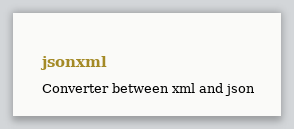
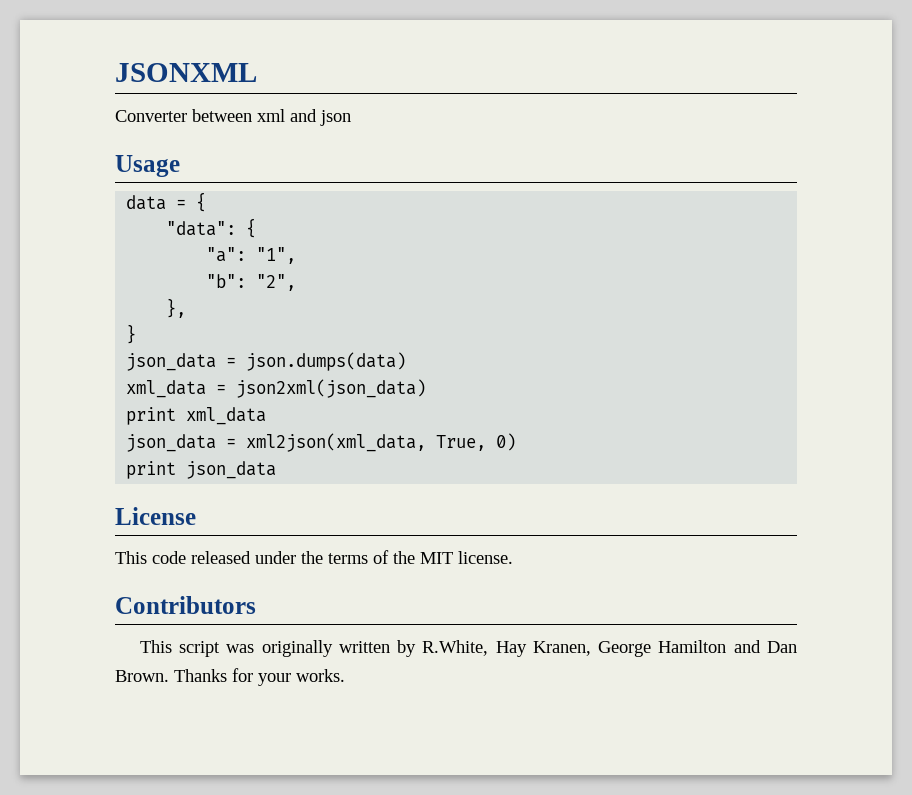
[40,56,107,70] jsonxml -> [115,63,257,82] JSONXML
(255, 90) none -> [115,155,180,177] [126,192,207,212] [166,218,257,238] [206,247,297,264] [206,274,297,291] [166,298,187,318] [126,324,137,344] [126,352,407,371] [126,379,427,398] [126,407,267,425] [126,433,517,452] [126,461,277,479] [115,507,196,525] [115,550,513,564] [115,596,256,614] [139,640,797,657] [115,668,345,686] // Usage // data = { // "data": { // "a": "1", // "b": "2", // }, // } // json_data = json.dumps(data) // xml_data = json2xml(json_data) // print xml_data // json_data = xml2json(xml_data, True, 0) // print json_data // License // This code released under the terms of the MIT license. // Contributors // This script was originally written by R.White, Hay Kranen, George Hamilton and Dan Brown. Thanks for your works.

